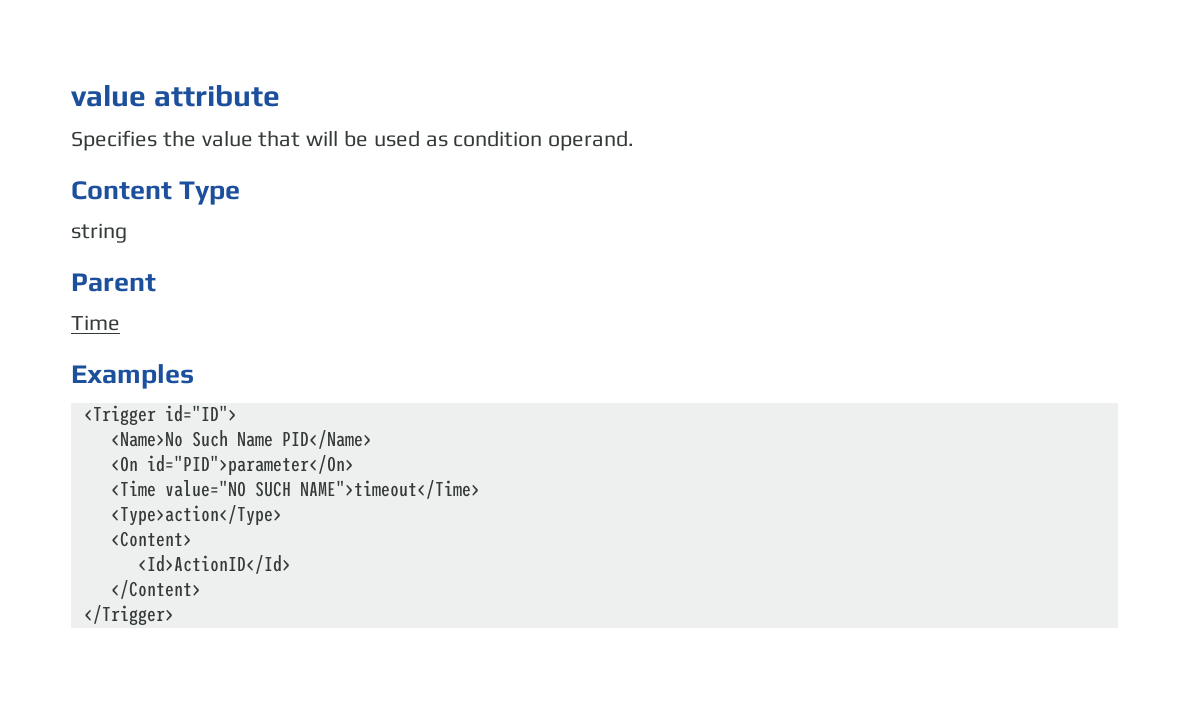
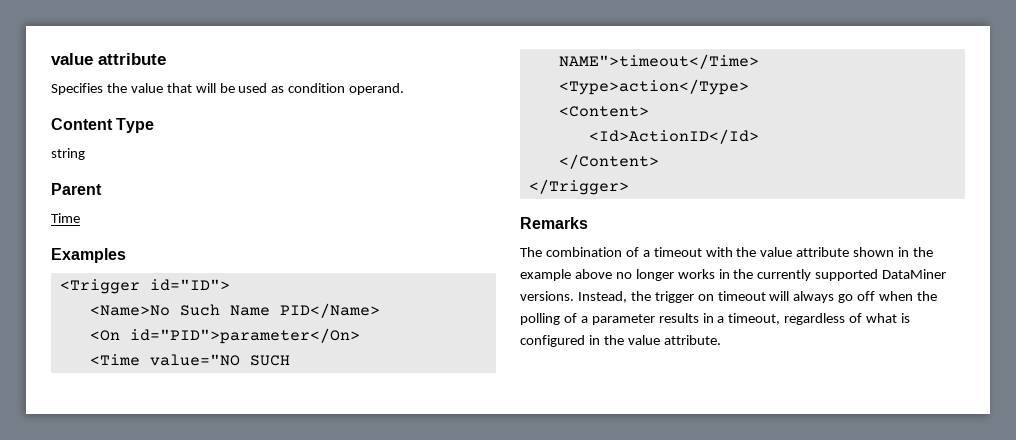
(174, 615) none -> [520,217,588,229] [520,247,934,257] [520,269,947,281] [520,291,938,303] [520,313,911,325] [520,335,721,347] // Remarks // The combination of a timeout with the value attribute shown in the example above no longer works in the currently supported DataMiner versions. Instead, the trigger on timeout will always go off when the polling of a parameter results in a timeout, regardless of what is configured in the value attribute.

